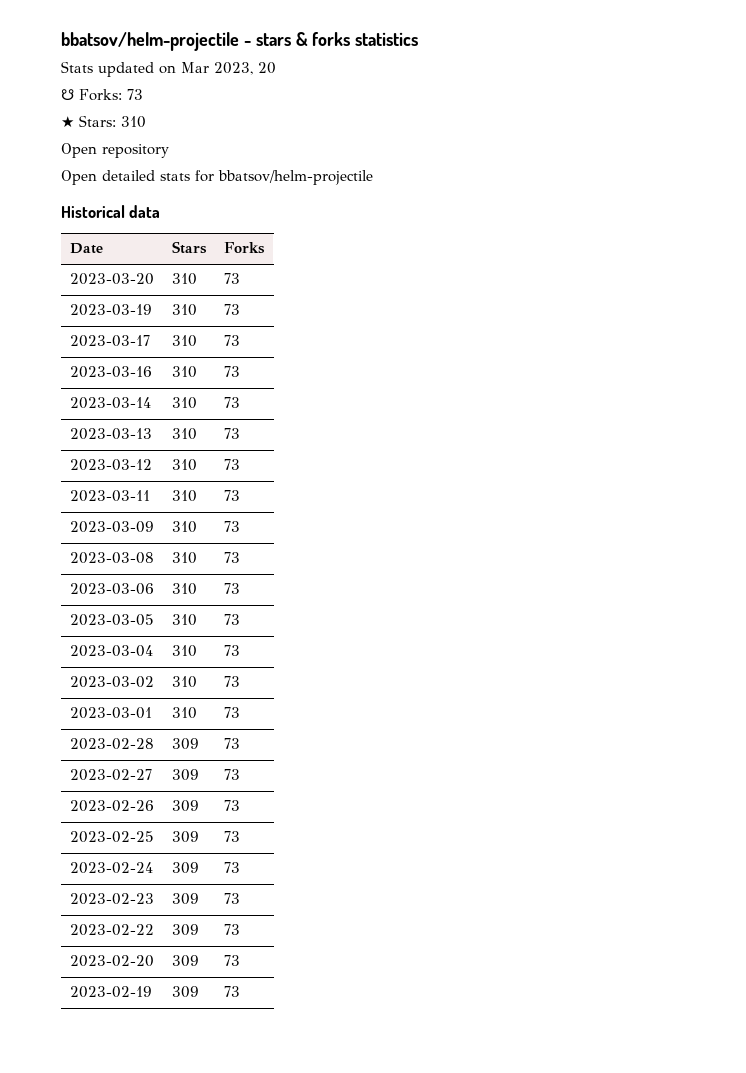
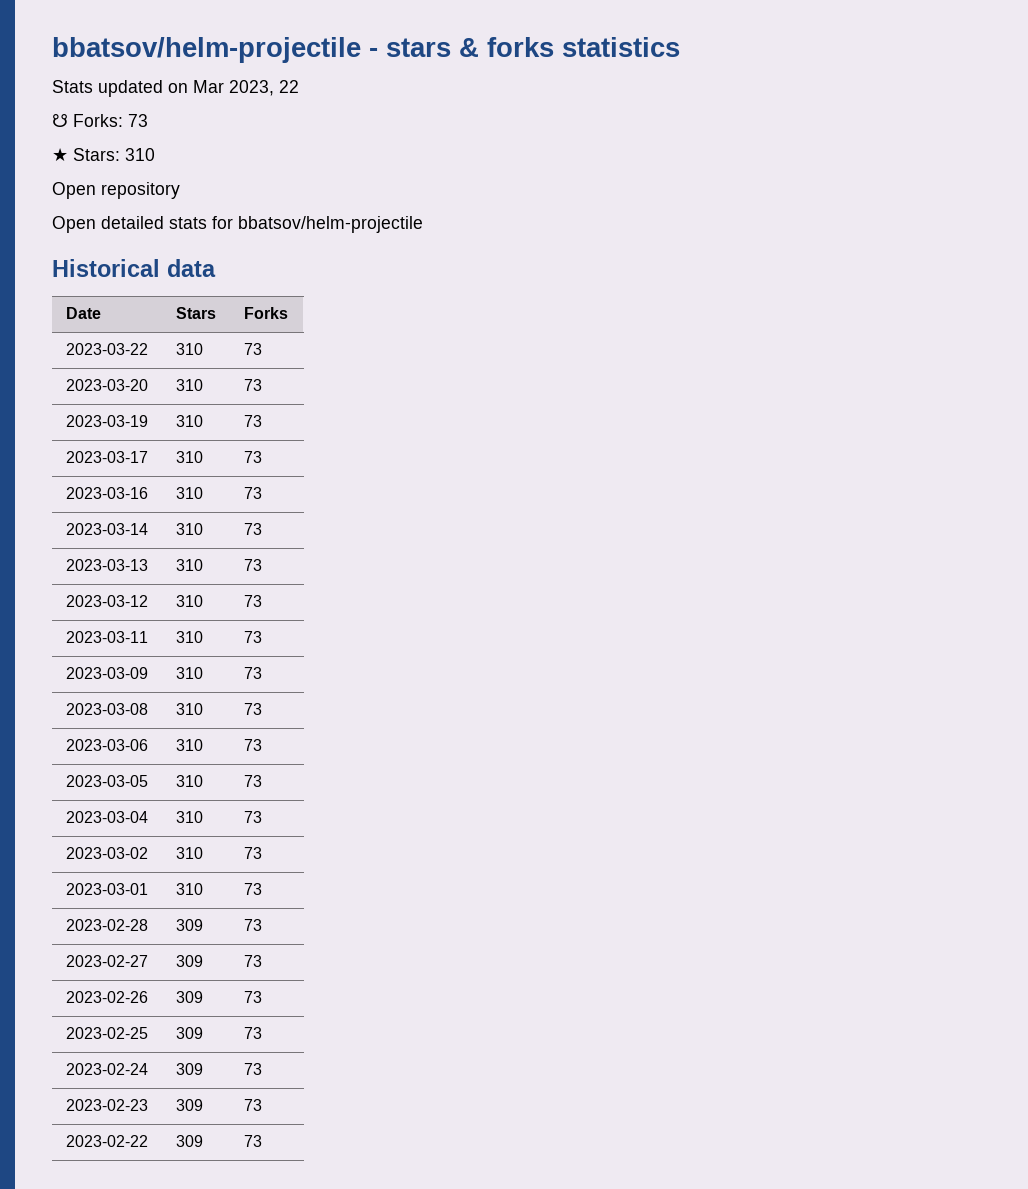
[258,62,276,74] 20 -> [279,80,299,93] 22
(265, 248) none -> [65,343,148,355] [175,343,203,355] [243,343,262,355] // 2023-03-22 | 310 | 73
[69,955,154,967] [171,955,199,967] [223,955,240,966] [69,986,152,998] [171,986,199,998] [223,986,240,997] // 2023-02-20 | 309 | 73 // 2023-02-19 | 309 | 73 -> (262, 1141) none

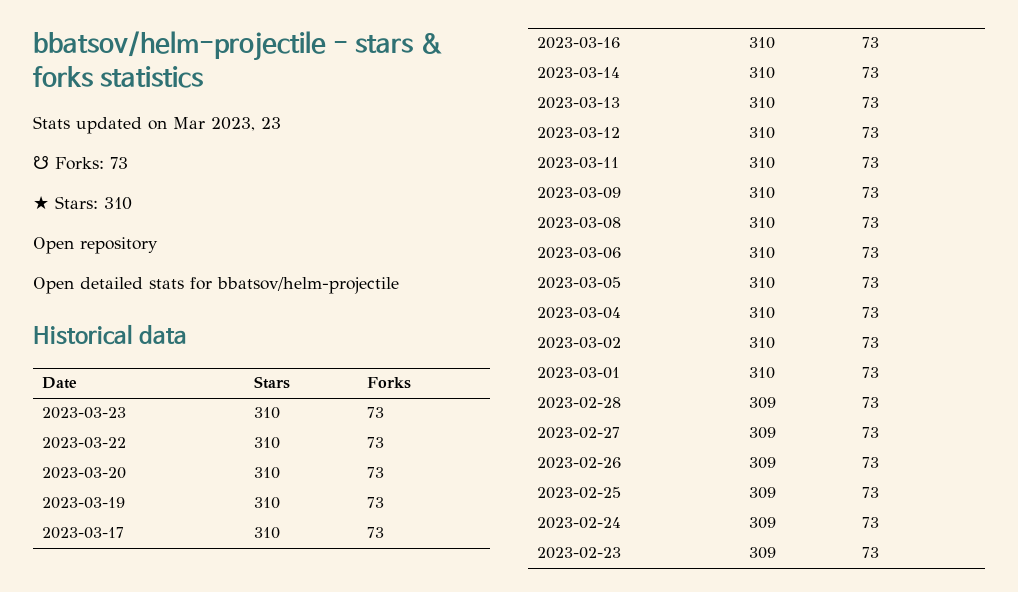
[279,80,299,93] 22 -> [261,117,281,129] 23
(288, 313) none -> [42,407,127,419] [254,407,281,419] [367,407,385,418] // 2023-03-23 | 310 | 73
[65,1135,148,1147] [175,1135,203,1147] [243,1135,262,1147] // 2023-02-22 | 309 | 73 -> (880, 552) none

